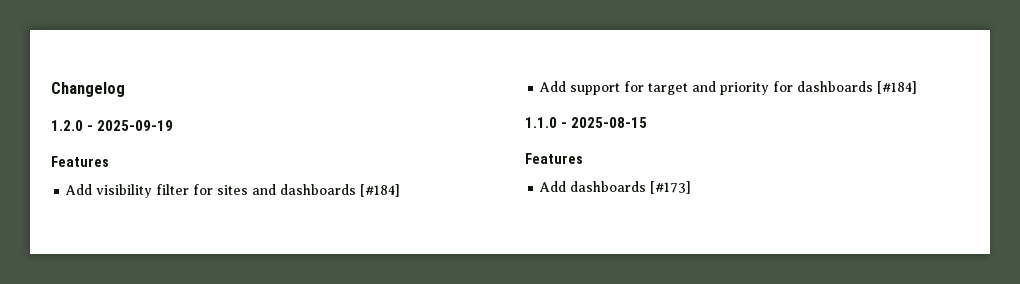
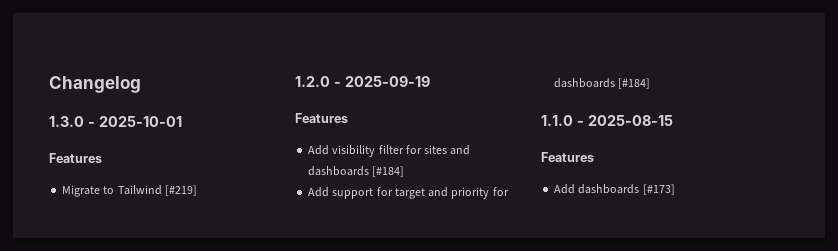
(125, 89) none -> [49,116,182,127] [49,153,102,163] [62,185,197,197] // 1.3.0 - 2025-10-01 // Features // Migrate to Tailwind [#219]

